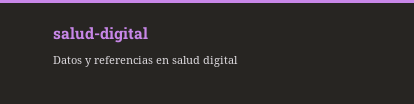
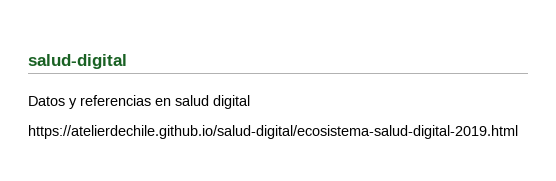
(238, 61) none -> [28,125,518,139] // https://atelierdechile.github.io/salud-digital/ecosistema-salud-digital-2019.html

